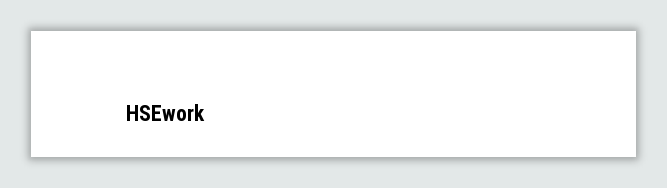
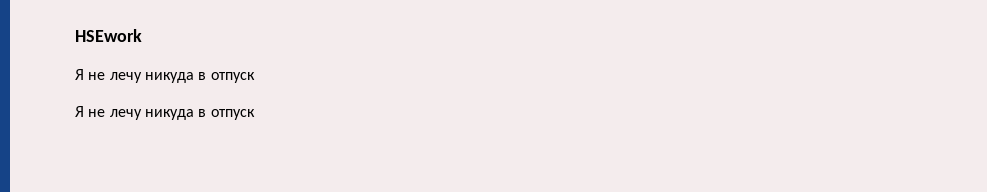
(205, 112) none -> [75,69,255,83] [75,106,255,120] // Я не лечу никуда в отпуск // Я не лечу никуда в отпуск

